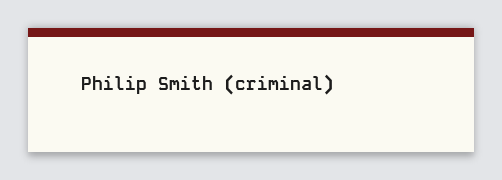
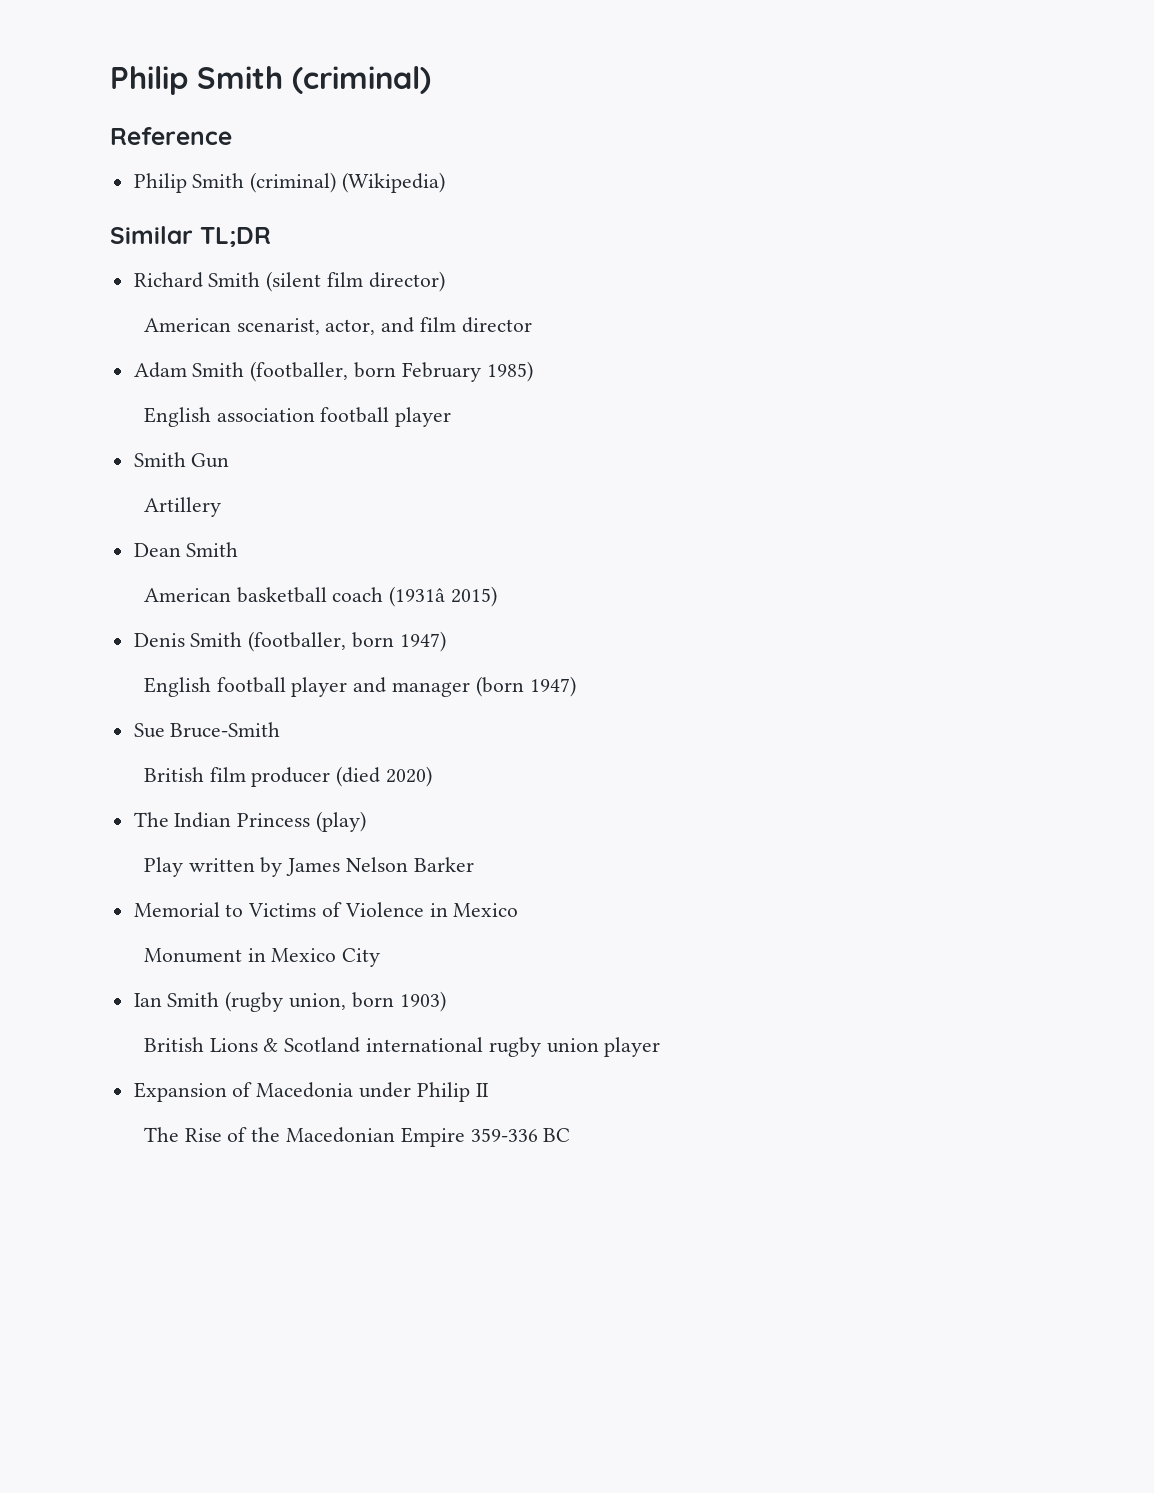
[81,74,334,95] Philip Smith (criminal) -> [110,66,431,95] [110,127,232,145] [133,172,446,193] [110,226,271,247] [133,271,445,292] [143,317,532,335] [133,361,533,382] [143,407,452,427] [133,452,230,468] [143,497,221,517] [133,542,239,557] [143,586,497,607] [133,631,446,652] [143,676,576,697] [133,722,281,738] [143,766,432,787] [133,811,367,832] [143,857,474,877] [133,902,519,917] [143,948,381,967] [133,991,446,1012] [143,1037,661,1057] [133,1082,489,1102] [143,1127,571,1147] Philip Smith (criminal) // Reference // Philip Smith (criminal) (Wikipedia) // Similar TL;DR // Richard Smith (silent film director) // American scenarist, actor, and film director // Adam Smith (footballer, born February 1985) // English association football player // Smith Gun // Artillery // Dean Smith // American basketball coach (1931â 2015) // Denis Smith (footballer, born 1947) // English football player and manager (born 1947) // Sue Bruce-Smith // British film producer (died 2020) // The Indian Princess (play) // Play written by James Nelson Barker // Memorial to Victims of Violence in Mexico // Monument in Mexico City // Ian Smith (rugby union, born 1903) // British Lions & Scotland international rugby union player // Expansion of Macedonia under Philip II // The Rise of the Macedonian Empire 359-336 BC

